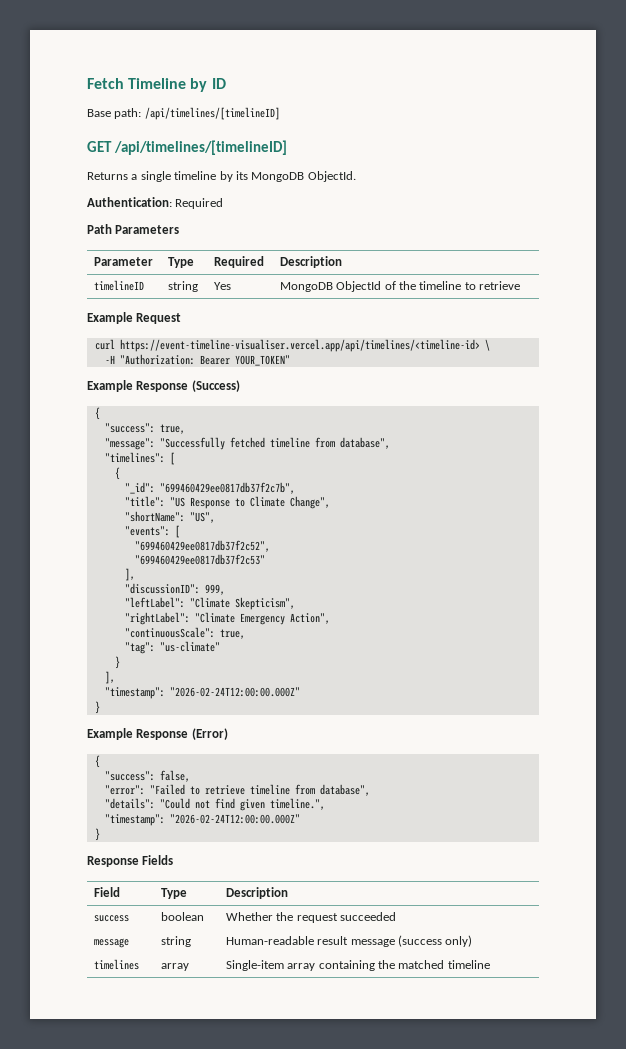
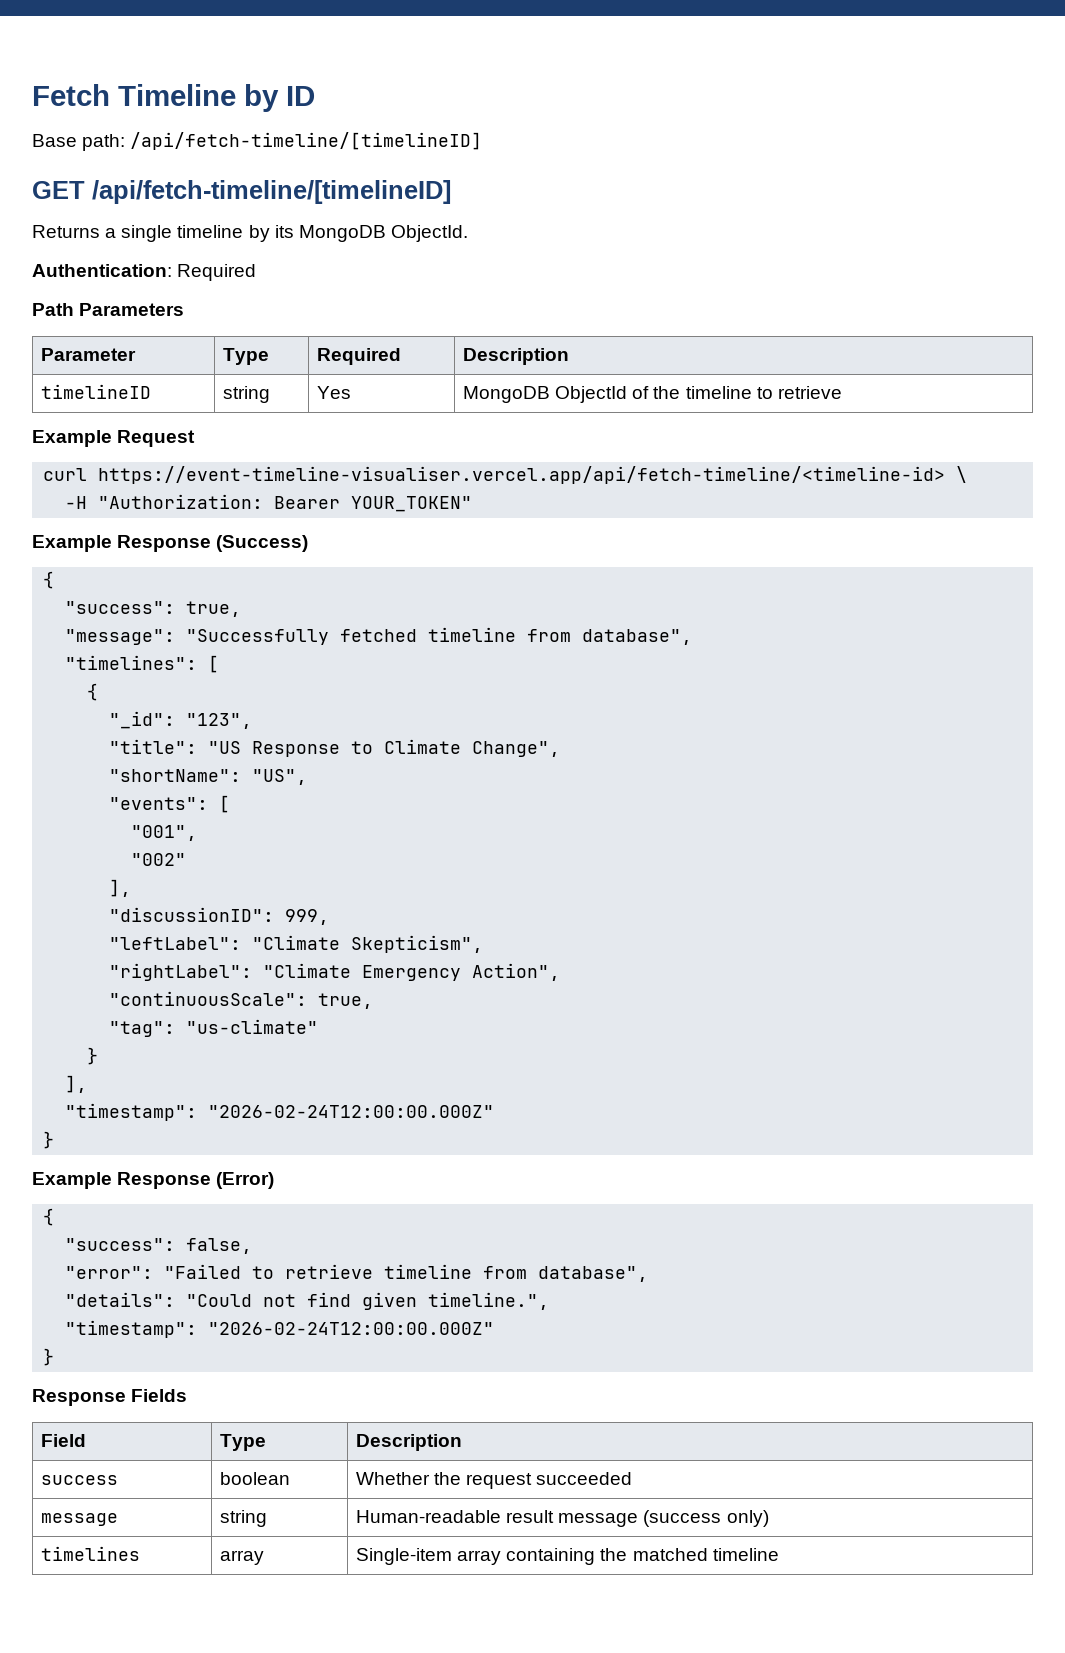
[144,107,280,120] /api/timelines/[timelineID] -> [130,132,483,150] /api/fetch-timeline/[timelineID]
[113,140,287,155] /api/timelines/[timelineID] -> [92,180,451,204] /api/fetch-timeline/[timelineID]
[119,339,480,352] https://event-timeline-visualiser.vercel.app/api/timelines/<timeline-id> -> [98,466,946,484] https://event-timeline-visualiser.vercel.app/api/fetch-timeline/<timeline-id>
[159,482,295,494] "699460429ee0817db37f2c7b", -> [186,713,253,729] "123",
[134,540,270,552] [134,554,265,565] "699460429ee0817db37f2c52", // "699460429ee0817db37f2c53" -> [131,825,198,841] [131,853,187,866] "001", // "002"

